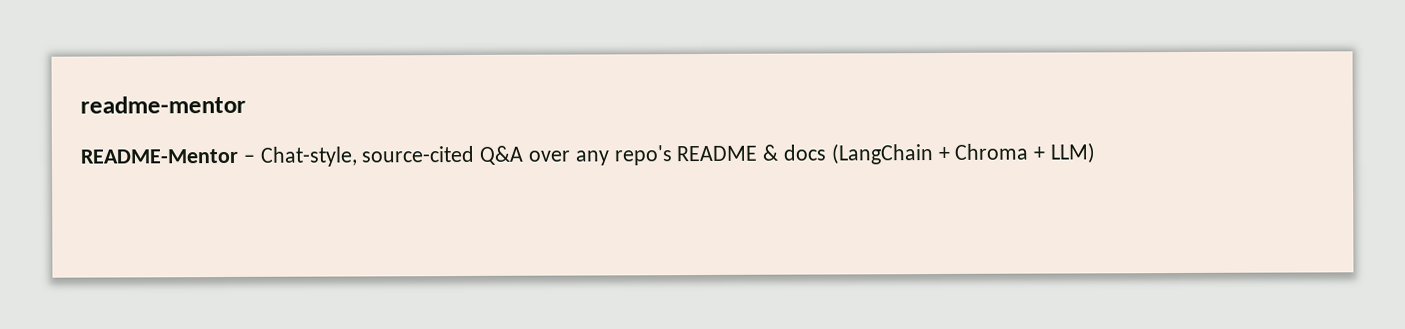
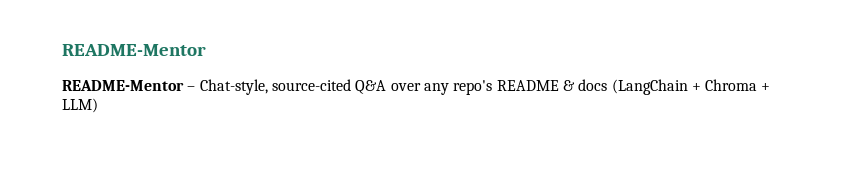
[80,95,246,114] readme-mentor -> [62,44,206,56] README-Mentor

